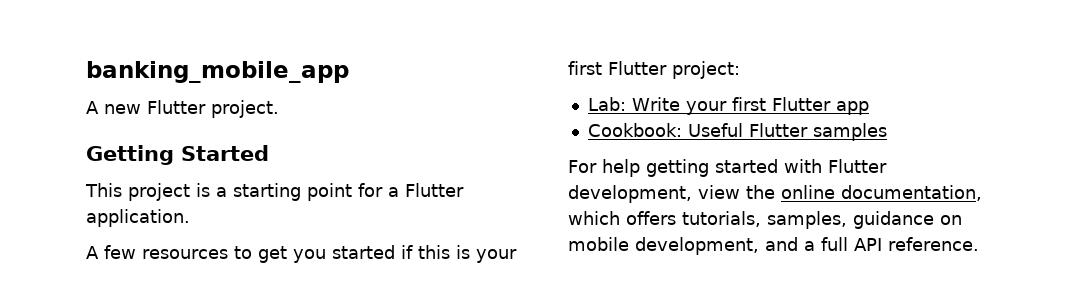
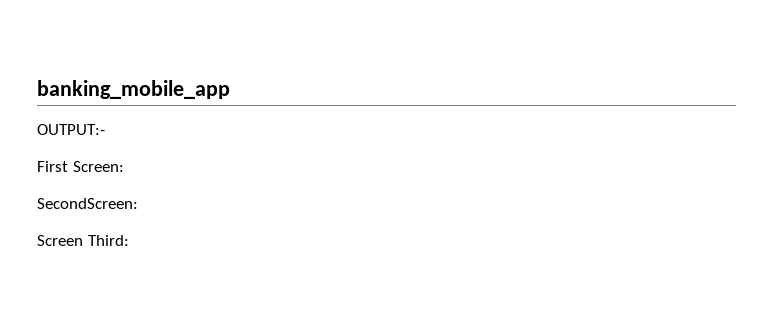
[86,100,279,118] [86,145,269,165] [85,183,464,201] [86,209,190,227] [86,245,517,263] [568,61,740,79] [587,97,869,115] [587,123,887,141] [568,159,887,177] [568,185,982,203] [568,211,962,229] [568,237,979,255] A new Flutter project. // Getting Started // This project is a starting point for a Flutter application. // A few resources to get you started if this is your first Flutter project: // Lab: Write your first Flutter app // Cookbook: Useful Flutter samples // For help getting started with Flutter development, view the online documentation, which offers tutorials, samples, guidance on mobile development, and a full API reference. -> [37,124,105,135] [37,161,124,172] [37,198,138,209] [37,235,129,246] OUTPUT:- // First Screen: // SecondScreen: // Screen Third:

